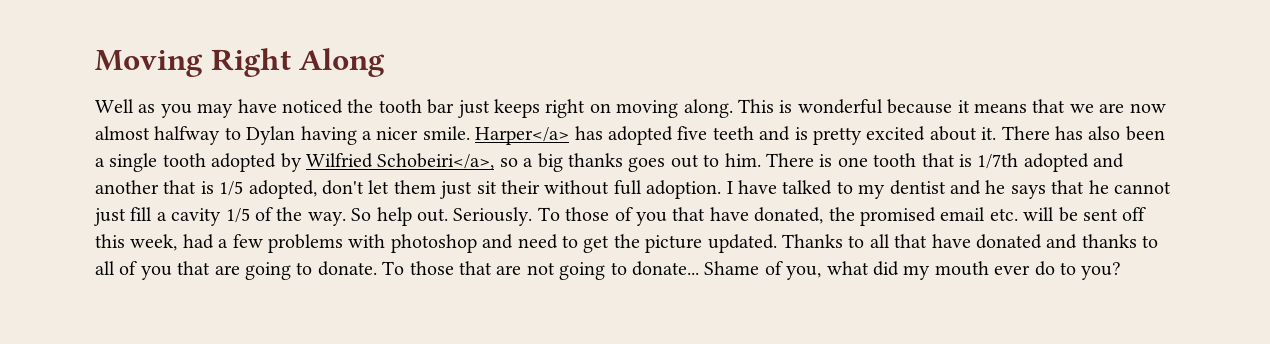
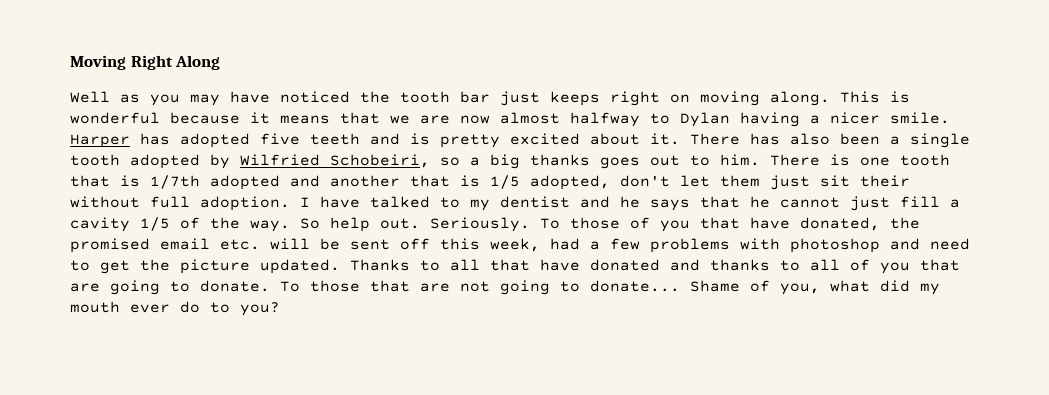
[475,127,570,145] Harper</a> -> [70,134,130,148] Harper
[377,153,495,170] Schobeiri</a>, -> [330,154,430,168] Schobeiri,

